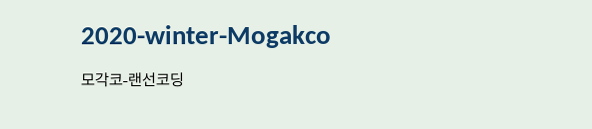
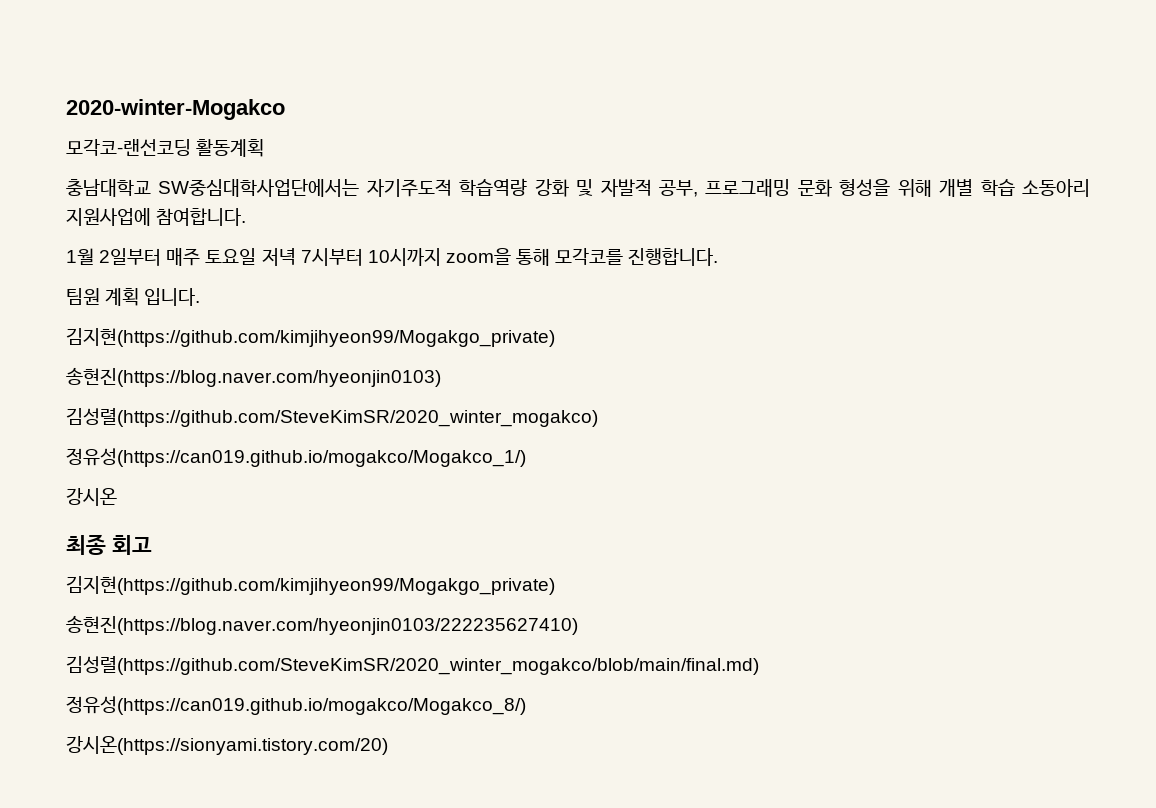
(185, 80) none -> [196,139,265,157] [66,178,1091,197] [66,208,247,226] [66,248,719,266] [66,288,201,306] [66,328,555,347] [66,367,441,387] [66,408,598,427] [66,448,526,467] [66,488,117,506] [66,534,152,555] [66,576,555,595] [66,615,578,635] [66,656,759,675] [66,696,526,715] [66,736,388,755] 활동계획 // 충남대학교 SW중심대학사업단에서는 자기주도적 학습역량 강화 및 자발적 공부, 프로그래밍 문화 형성을 위해 개별 학습 소동아리 지원사업에 참여합니다. // 1월 2일부터 매주 토요일 저녁 7시부터 10시까지 zoom을 통해 모각코를 진행합니다. // 팀원 계획 입니다. // 김지현(https://github.com/kimjihyeon99/Mogakgo_private) // 송현진(https://blog.naver.com/hyeonjin0103) // 김성렬(https://github.com/SteveKimSR/2020_winter_mogakco) // 정유성(https://can019.github.io/mogakco/Mogakco_1/) // 강시온 // 최종 회고 // 김지현(https://github.com/kimjihyeon99/Mogakgo_private) // 송현진(https://blog.naver.com/hyeonjin0103/222235627410) // 김성렬(https://github.com/SteveKimSR/2020_winter_mogakco/blob/main/final.md) // 정유성(https://can019.github.io/mogakco/Mogakco_8/) // 강시온(https://sionyami.tistory.com/20)

